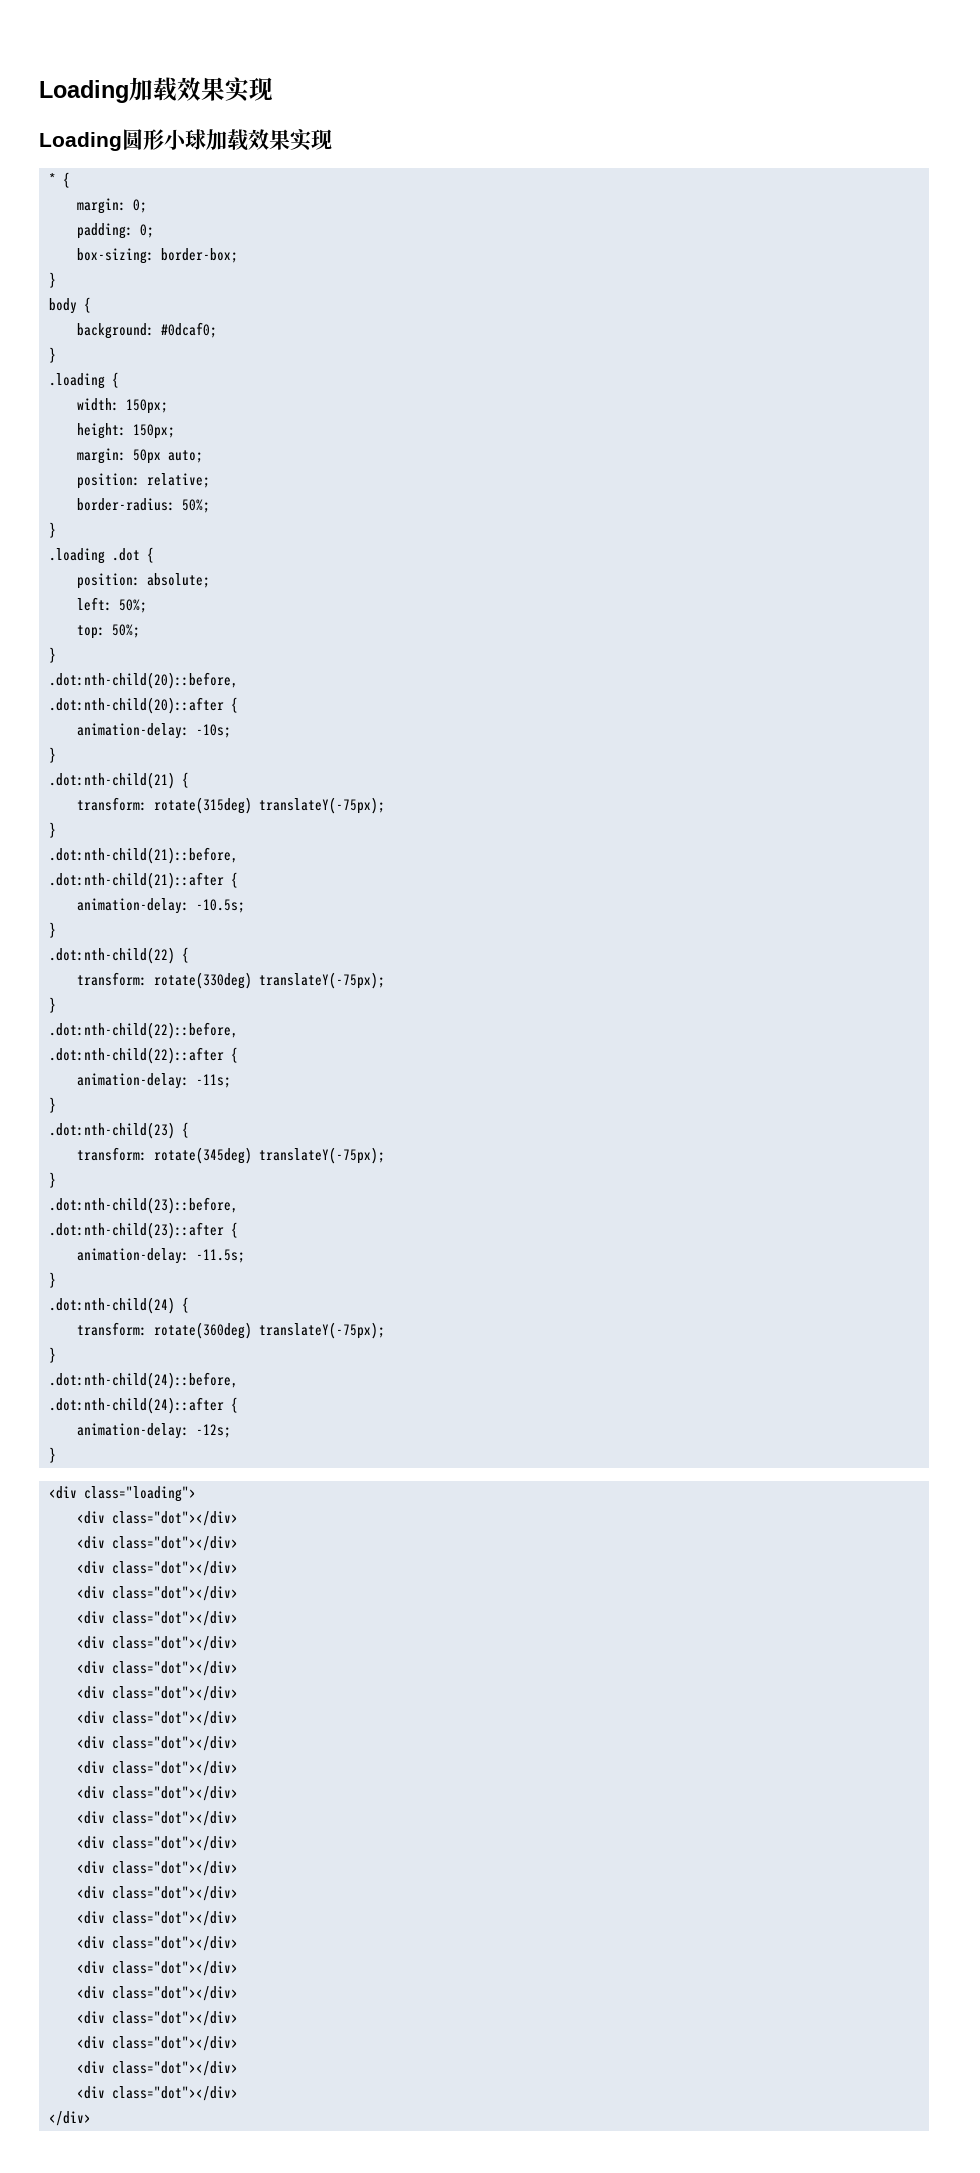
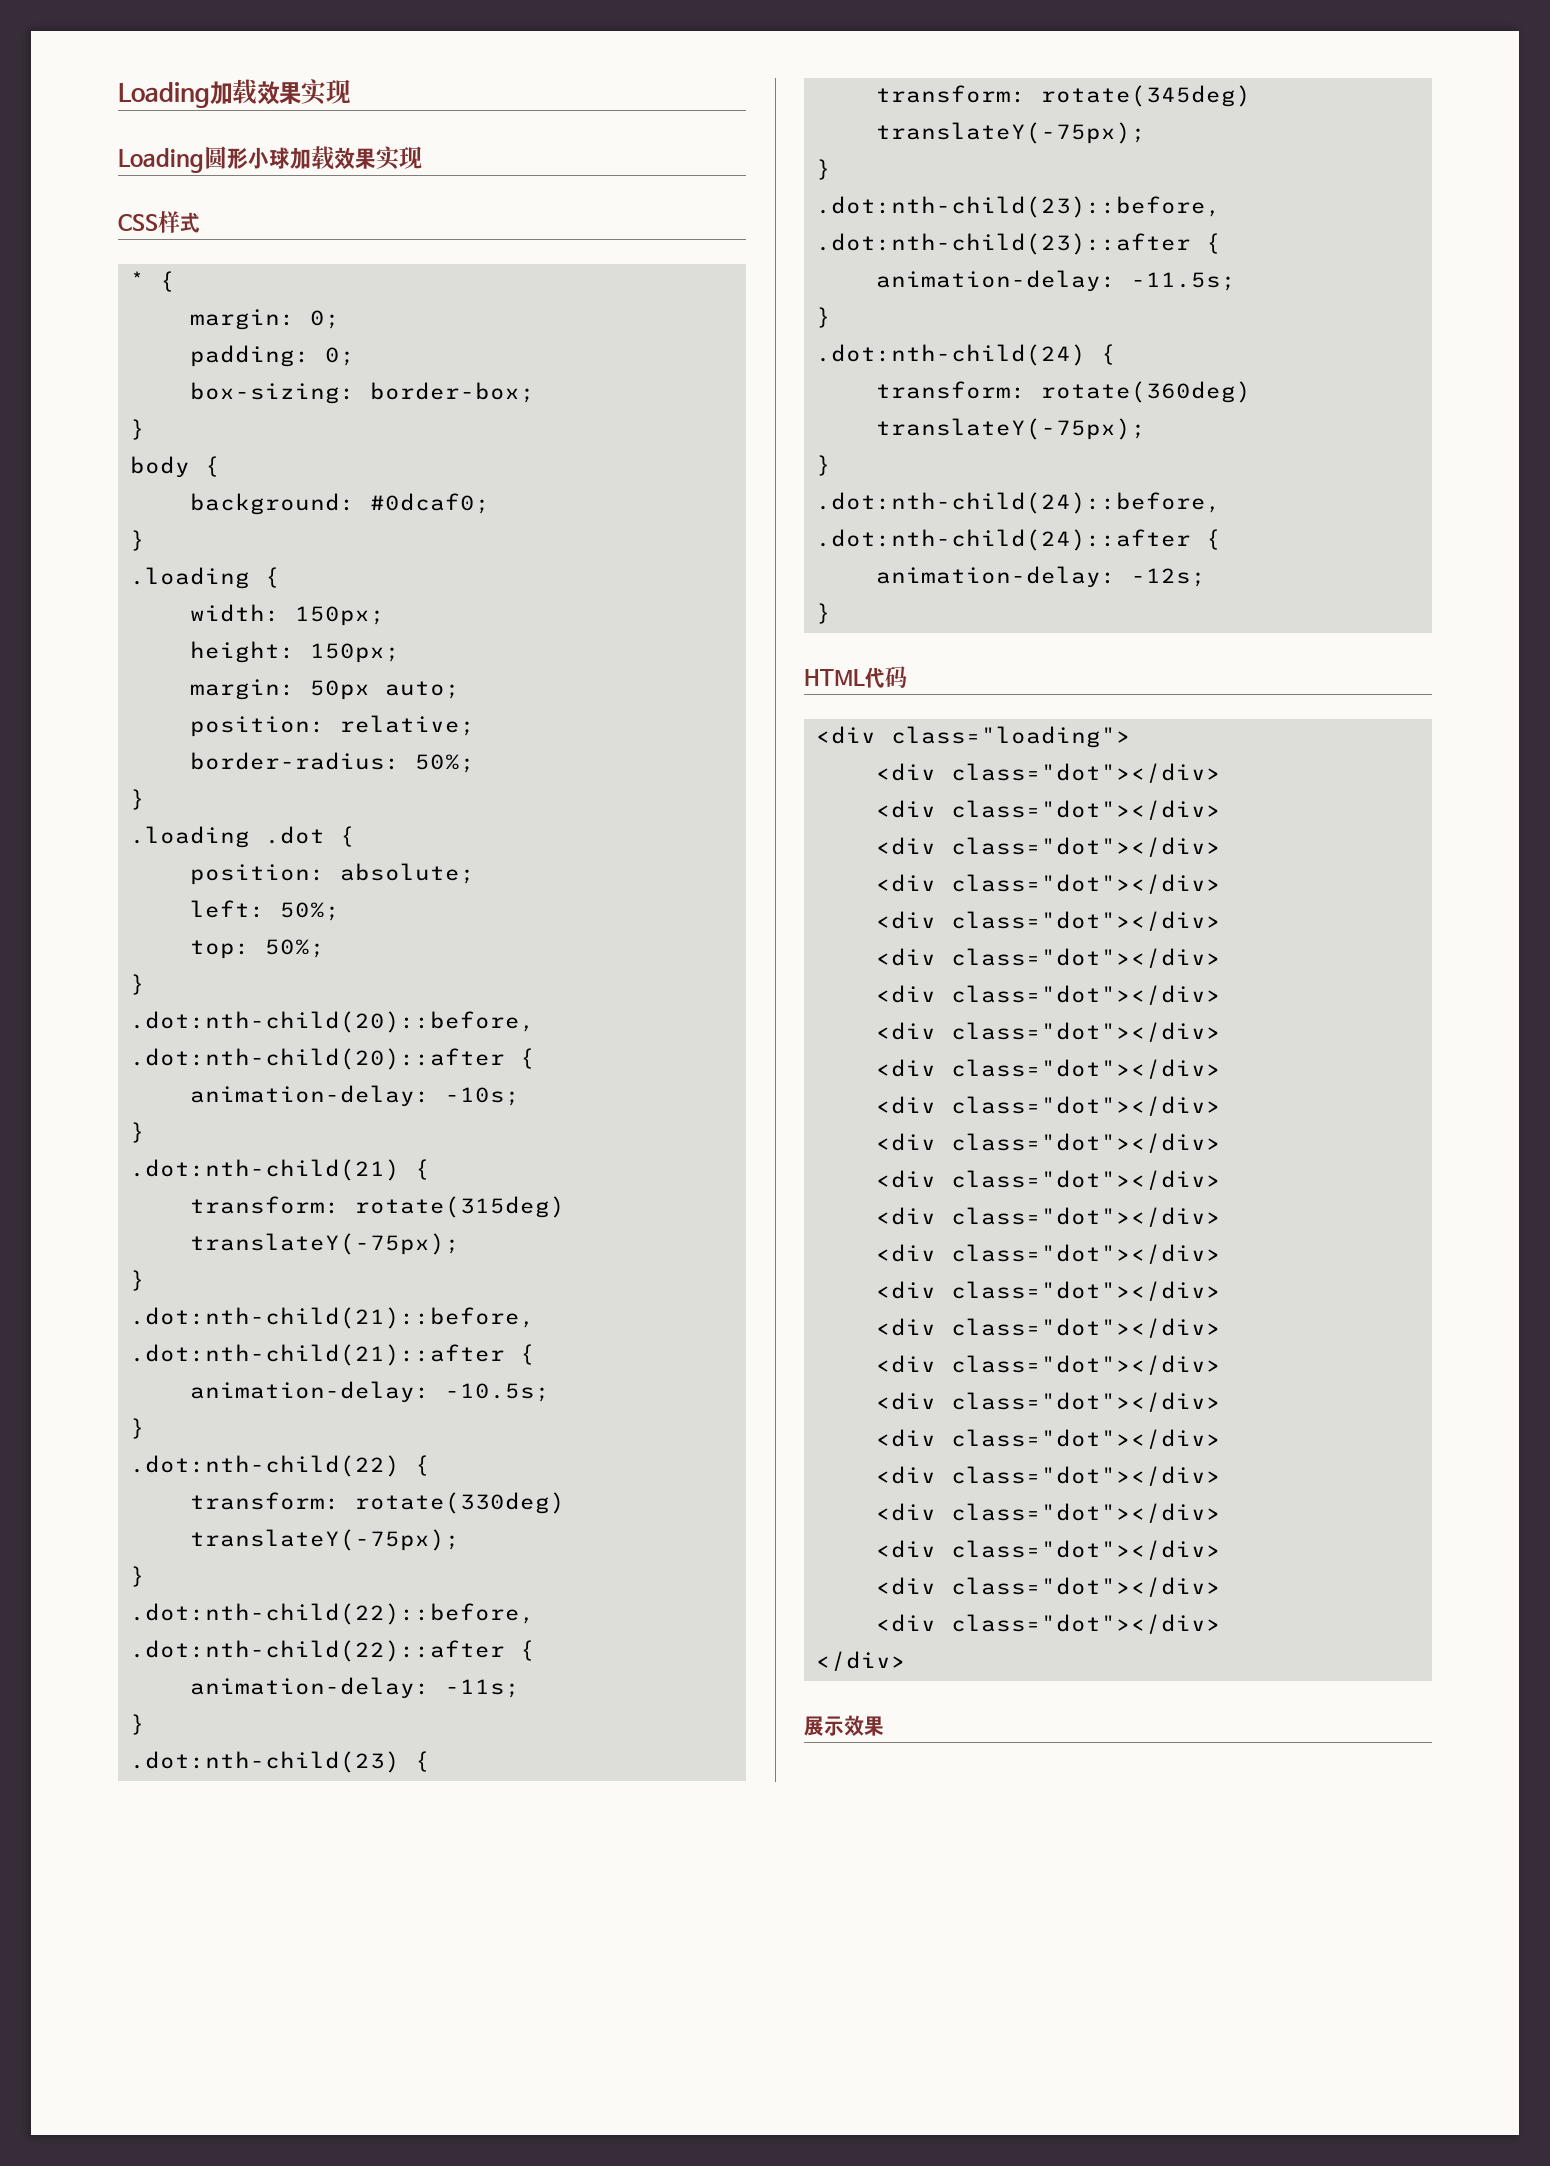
(332, 139) none -> [118,211,200,233] // CSS样式
(56, 1455) none -> [804,666,907,688] // HTML代码
(91, 2118) none -> [804,1715,884,1736] // 展示效果

